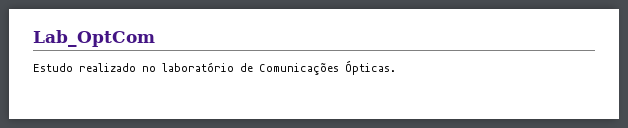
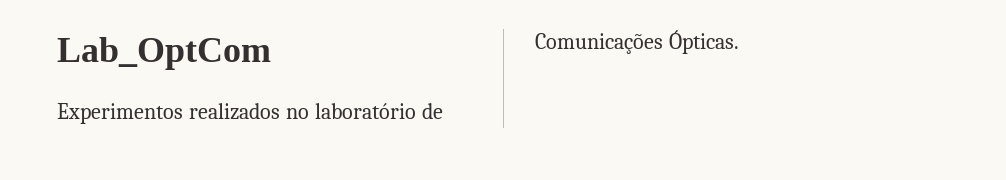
[33,63,136,72] Estudo realizado -> [57,103,280,124] Experimentos realizados

